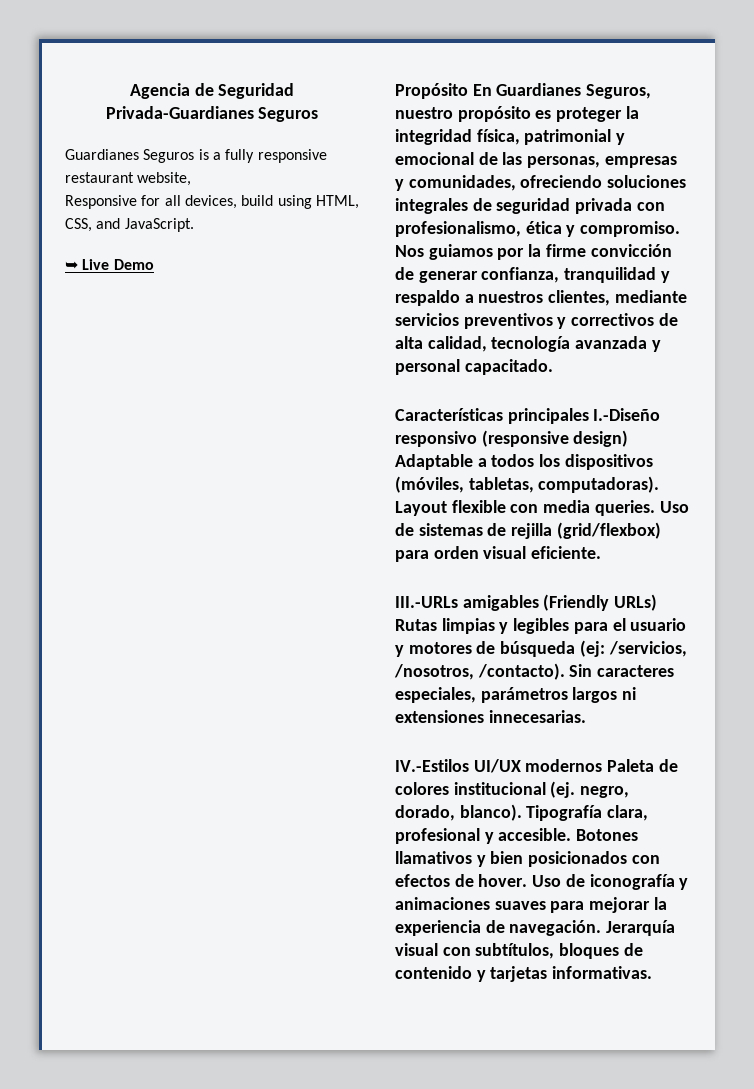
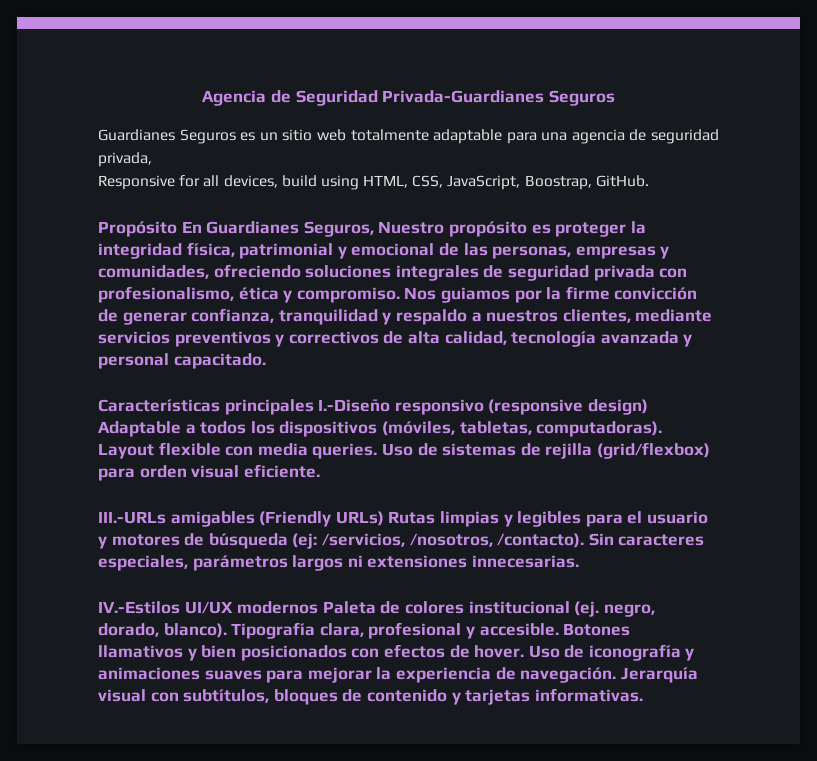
[198,149,327,163] [65,172,192,186] is a fully responsive restaurant website, -> [240,129,719,144] [98,152,152,167] es un sitio web totalmente adaptable para una agencia de seguridad privada,
[96,218,194,232] [65,259,154,270] and JavaScript. // ➥ Live Demo -> [447,175,649,190] JavaScript, Boostrap, GitHub.
[395,107,453,119] nuestro -> [378,221,445,234] Nuestro

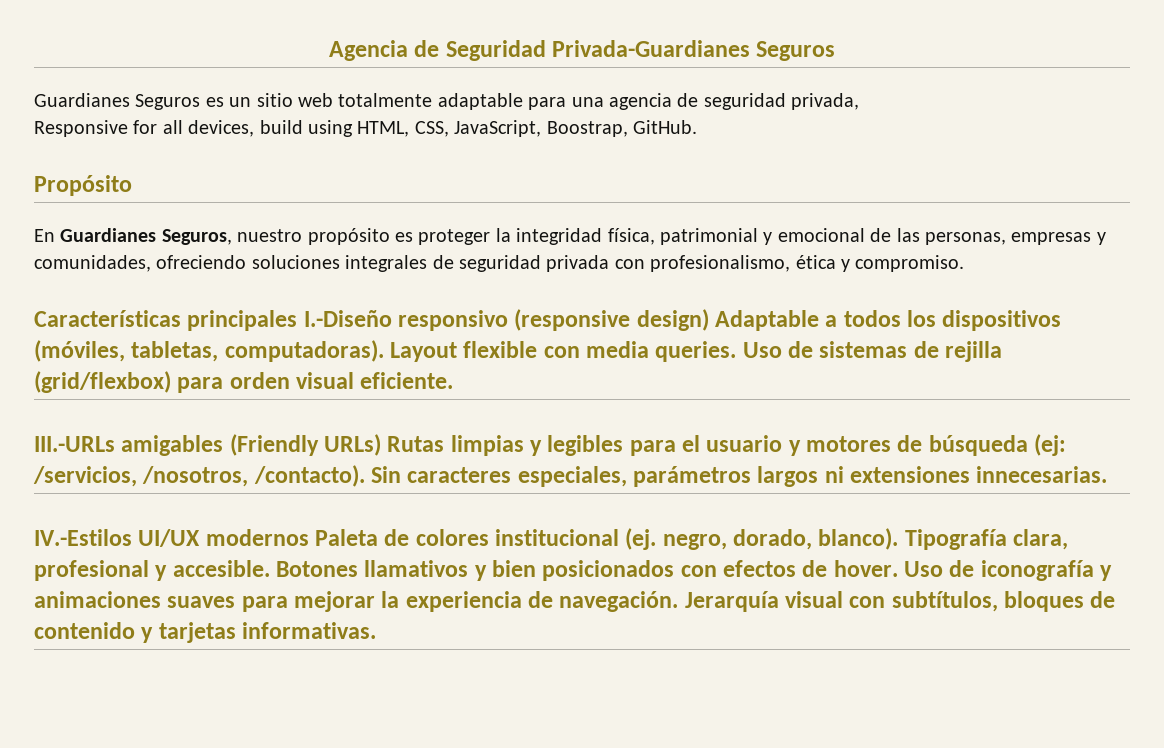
(177, 229) none -> (132, 185) //
[378,221,445,234] Nuestro -> [237,229,303,242] nuestro
[404,286,698,303] [98,308,713,325] [98,331,693,347] [98,353,266,369] Nos guiamos por la firme convicción de generar confianza, tranquilidad y respaldo a nuestros clientes, mediante servicios preventivos y correctivos de alta calidad, tecnología avanzada y personal capacitado. -> (965, 263) none

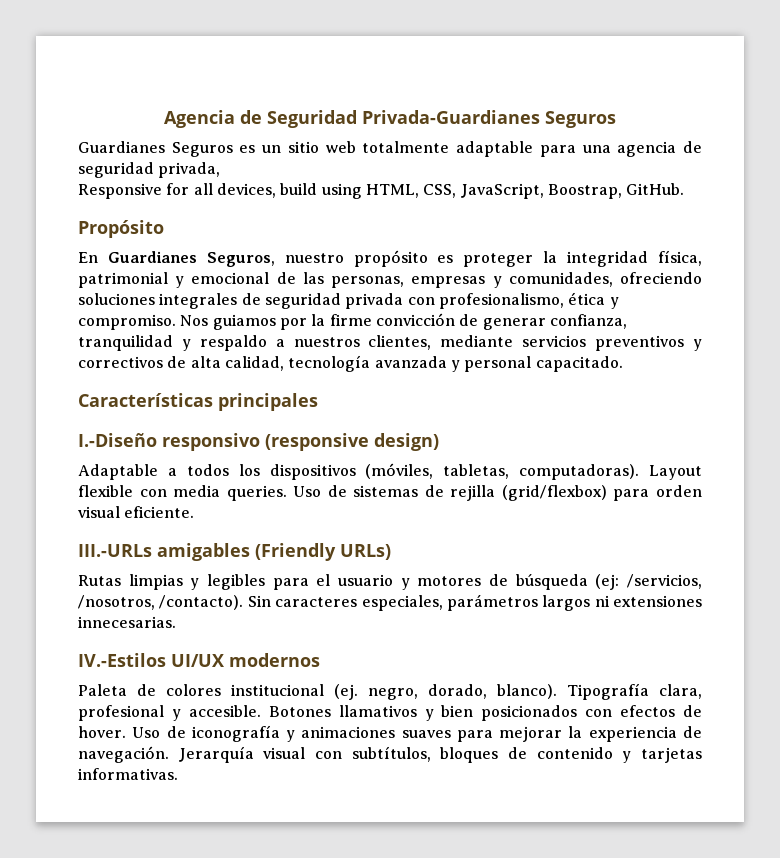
(965, 263) none -> [180,313,627,330] [78,335,703,351] [78,355,623,372] Nos guiamos por la firme convicción de generar confianza, tranquilidad y respaldo a nuestros clientes, mediante servicios preventivos y correctivos de alta calidad, tecnología avanzada y personal capacitado.
(298, 320) none -> (318, 402) //
(709, 320) none -> (439, 442) //
(382, 445) none -> (391, 552) //
(309, 537) none -> (320, 660) //

